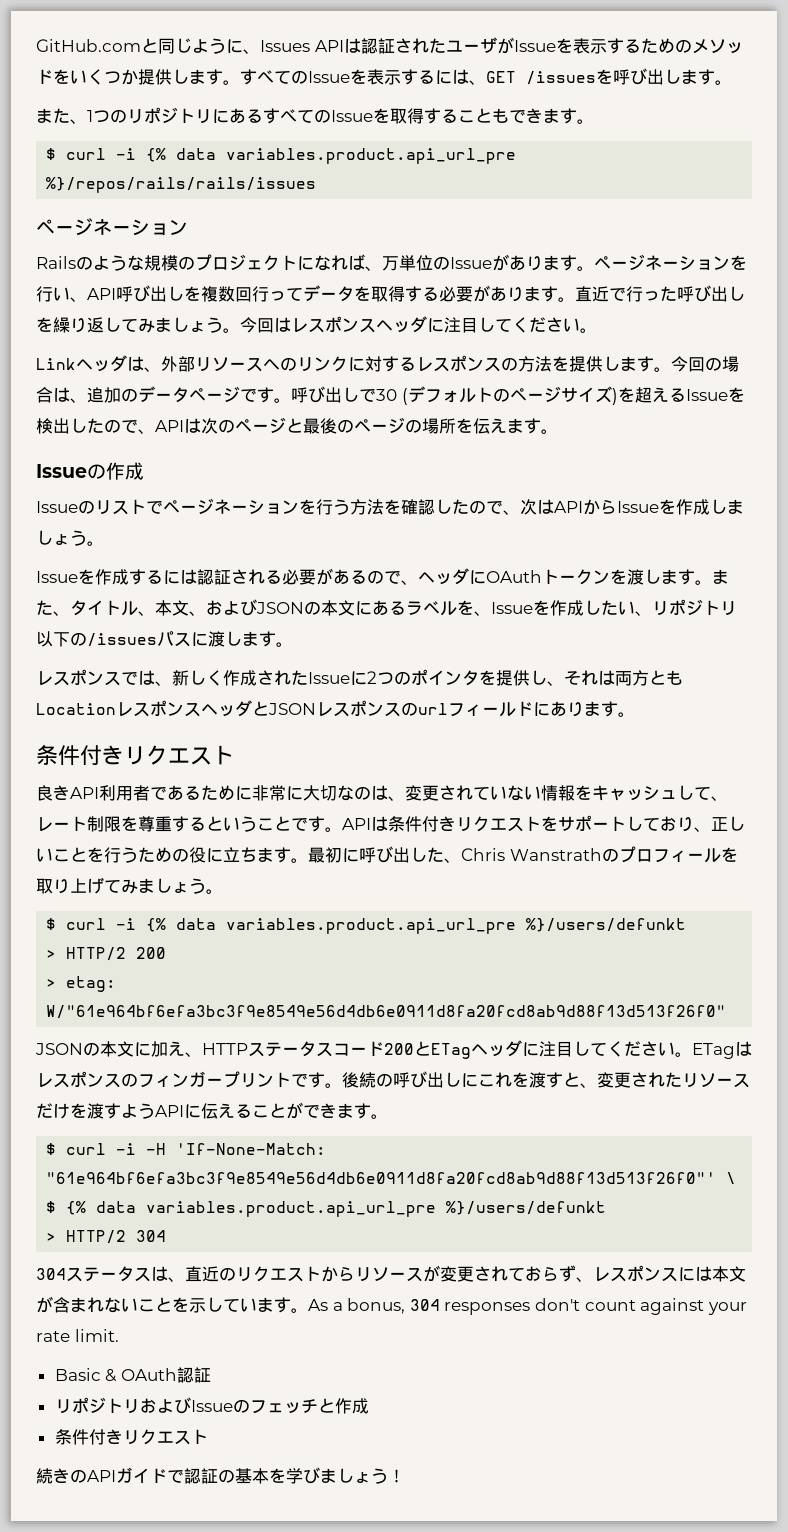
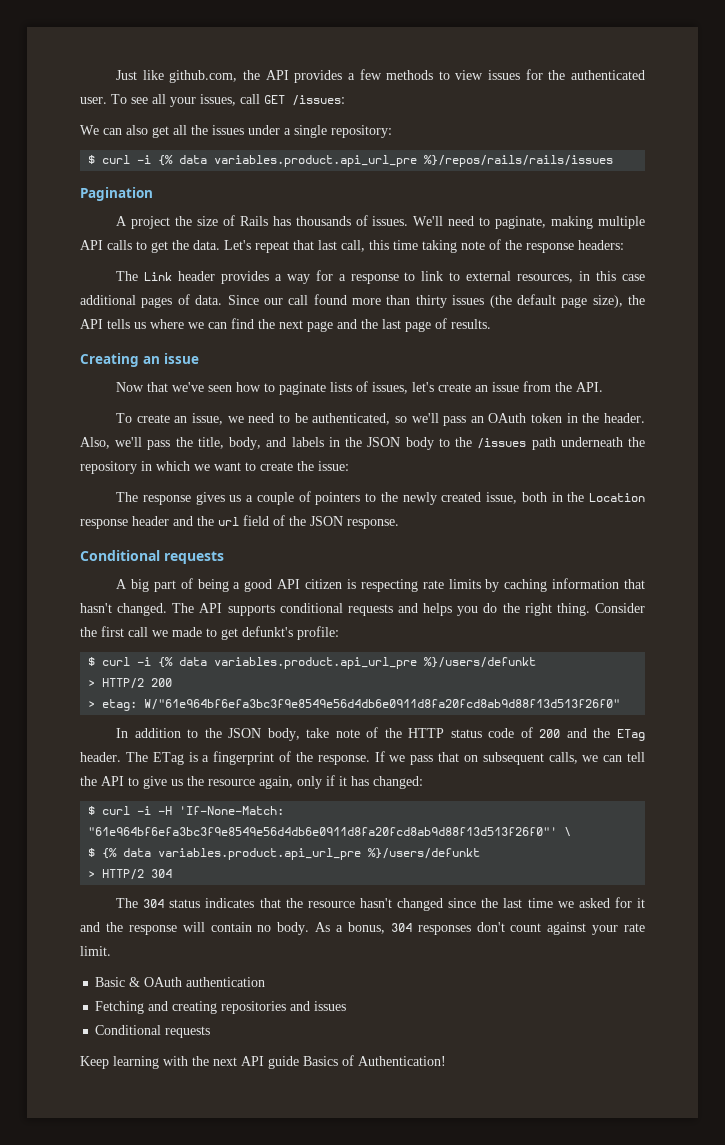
[36,37,743,54] [36,68,732,85] [36,107,594,124] GitHub.comと同じように、Issues APIは認証されたユーザがIssueを表示するためのメソッドをいくつか提供します。すべてのIssueを表示するには、GET /issuesを呼び出します。 // また、1つのリポジトリにあるすべてのIssueを取得することもできます。 -> [116,69,646,83] [80,94,345,107] [80,125,392,138] Just like github.com, the API provides a few methods to view issues for the authenticated user. To see all your issues, call GET /issues: // We can also get all the issues under a single repository:
[36,218,188,236] [36,254,747,271] [36,285,745,302] [36,316,597,333] [36,355,739,372] [36,386,745,405] [36,417,558,434] [36,462,144,480] [36,498,744,515] [36,530,104,546] [36,568,729,585] [36,599,737,616] [36,631,293,647] [36,669,683,686] [36,700,635,717] [36,745,234,765] [36,785,728,801] [36,815,745,832] [36,846,738,863] [36,877,223,894] ページネーション // Railsのような規模のプロジェクトになれば、万単位のIssueがあります。ページネーションを行い、API呼び出しを複数回行ってデータを取得する必要があります。直近で行った呼び出しを繰り返してみましょう。今回はレスポンスヘッダに注目してください。 // Linkヘッダは、外部リソースへのリンクに対するレスポンスの方法を提供します。今回の場合は、追加のデータページです。呼び出しで30 (デフォルトのページサイズ)を超えるIssueを検出したので、APIは次のページと最後のページの場所を伝えます。 // Issueの作成 // Issueのリストでページネーションを行う方法を確認したので、次はAPIからIssueを作成しましょう。 // Issueを作成するには認証される必要があるので、ヘッダにOAuthトークンを渡します。また、タイトル、本文、およびJSONの本文にあるラベルを、Issueを作成したい、リポジトリ以下の/issuesパスに渡します。 // レスポンスでは、新しく作成されたIssueに2つのポインタを提供し、それは両方ともLocationレスポンスヘッダとJSONレスポンスのurlフィールドにあります。 // 条件付きリクエスト // 良きAPI利用者であるために非常に大切なのは、変更されていない情報をキャッシュして、レート制限を尊重するということです。APIは条件付きリクエストをサポートしており、正しいことを行うための役に立ちます。最初に呼び出した、Chris Wanstrathのプロフィールを取り上げてみましょう。 -> [80,187,153,201] [116,215,646,229] [80,239,624,253] [116,270,645,284] [80,294,645,308] [80,318,491,332] [80,353,199,367] [116,381,604,395] [116,413,645,426] [80,437,646,450] [80,461,349,474] [116,491,645,505] [80,515,399,529] [80,550,224,564] [116,578,645,592] [80,603,646,616] [80,626,339,640] Pagination // A project the size of Rails has thousands of issues. We'll need to paginate, making multiple API calls to get the data. Let's repeat that last call, this time taking note of the response headers: // The Link header provides a way for a response to link to external resources, in this case additional pages of data. Since our call found more than thirty issues (the default page size), the API tells us where we can find the next page and the last page of results. // Creating an issue // Now that we've seen how to paginate lists of issues, let's create an issue from the API. // To create an issue, we need to be authenticated, so we'll pass an OAuth token in the header. Also, we'll pass the title, body, and labels in the JSON body to the /issues path underneath the repository in which we want to create the issue: // The response gives us a couple of pointers to the newly created issue, both in the Location response header and the url field of the JSON response. // Conditional requests // A big part of being a good API citizen is respecting rate limits by caching information that hasn't changed. The API supports conditional requests and helps you do the right thing. Consider the first call we made to get defunkt's profile:
[35,1040,752,1059] [36,1071,750,1088] [36,1102,388,1119] JSONの本文に加え、HTTPステータスコード200とETagヘッダに注目してください。ETagはレスポンスのフィンガープリントです。後続の呼び出しにこれを渡すと、変更されたリソースだけを渡すようAPIに伝えることができます。 -> [116,727,645,741] [80,751,645,765] [80,775,423,789] In addition to the JSON body, take note of the HTTP status code of 200 and the ETag header. The ETag is a fingerprint of the response. If we pass that on subsequent calls, we can tell the API to give us the resource again, only if it has changed:
[36,1265,746,1282] [36,1296,308,1313] 304ステータスは、直近のリクエストからリソースが変更されておらず、レスポンスには本文が含まれないことを示しています。 -> [116,897,645,911] [80,922,310,935] The 304 status indicates that the resource hasn't changed since the last time we asked for it and the response will contain no body.
[176,1367,211,1383] [54,1397,369,1414] [54,1429,208,1445] [36,1467,405,1484] 認証 // リポジトリおよびIssueのフェッチと作成 // 条件付きリクエスト // 続きのAPIガイドで認証の基本を学びましょう！ -> [186,977,266,987] [95,1001,347,1014] [95,1025,211,1038] [80,1055,446,1069] authentication // Fetching and creating repositories and issues // Conditional requests // Keep learning with the next API guide Basics of Authentication!

